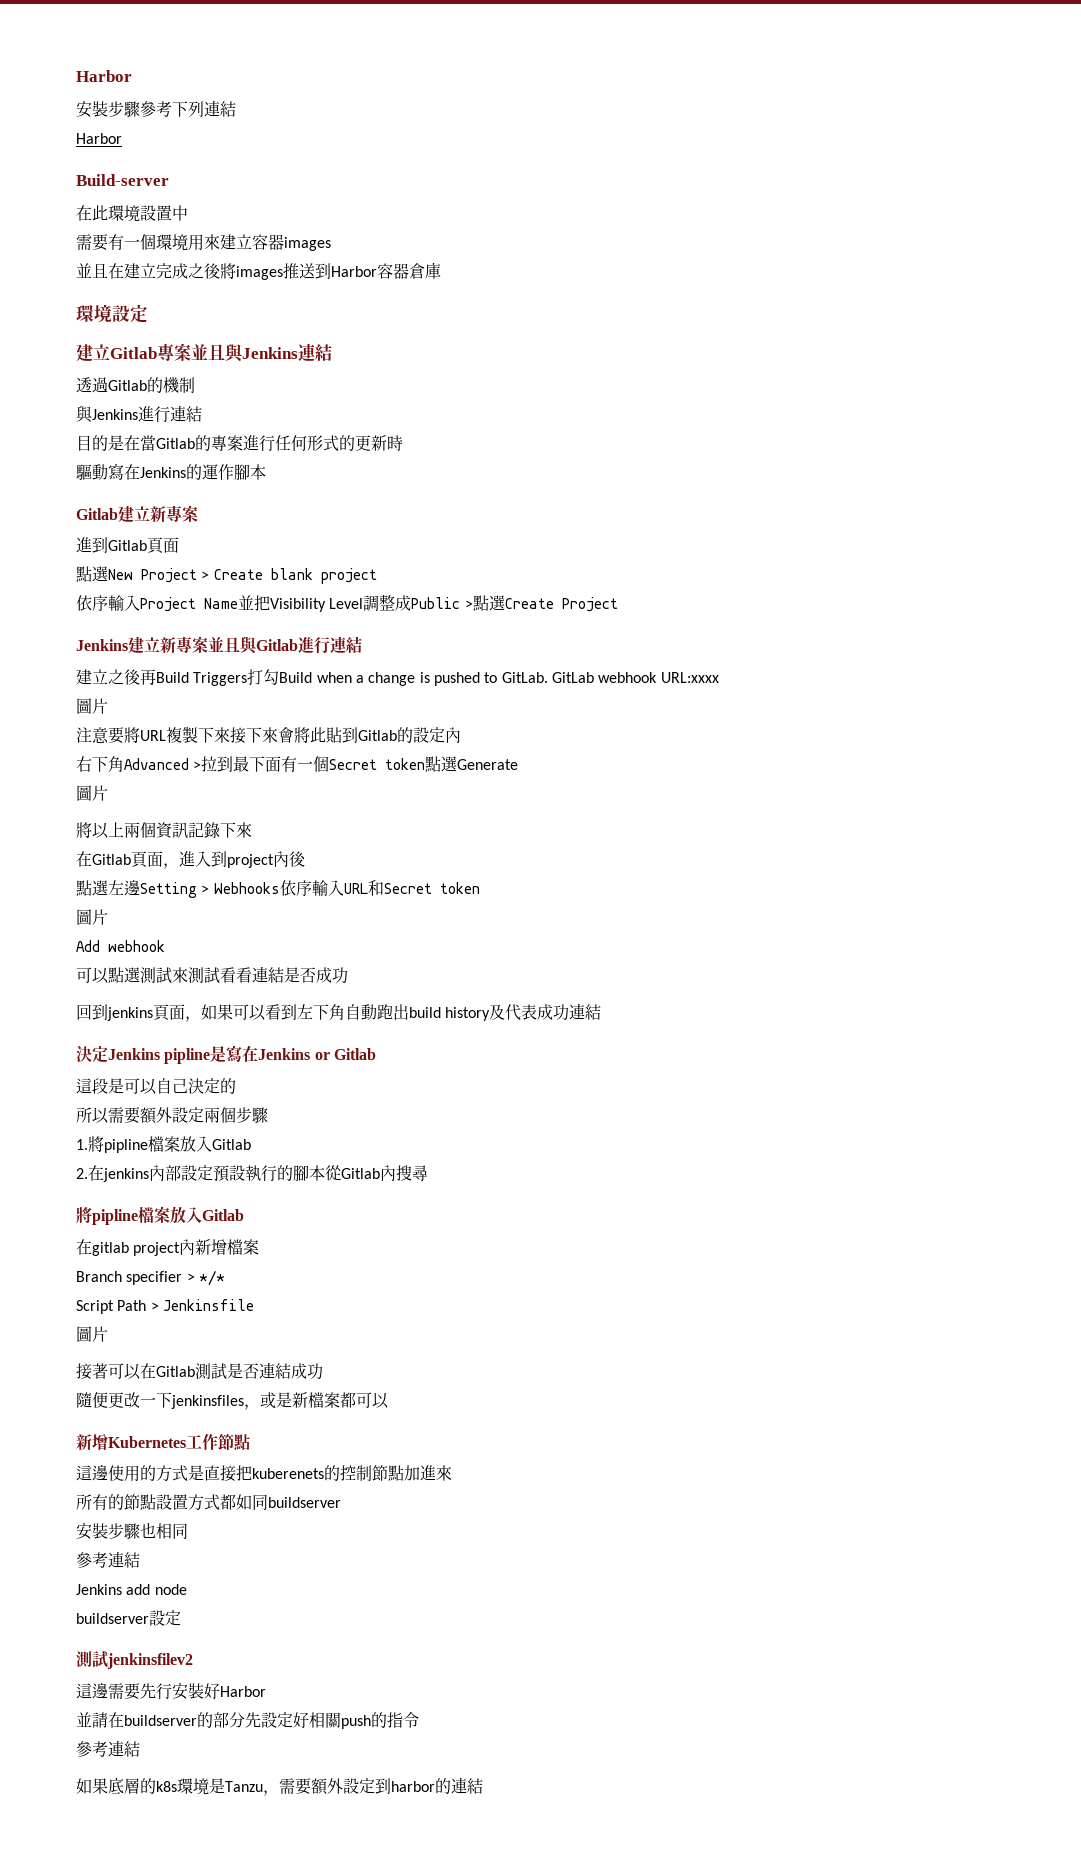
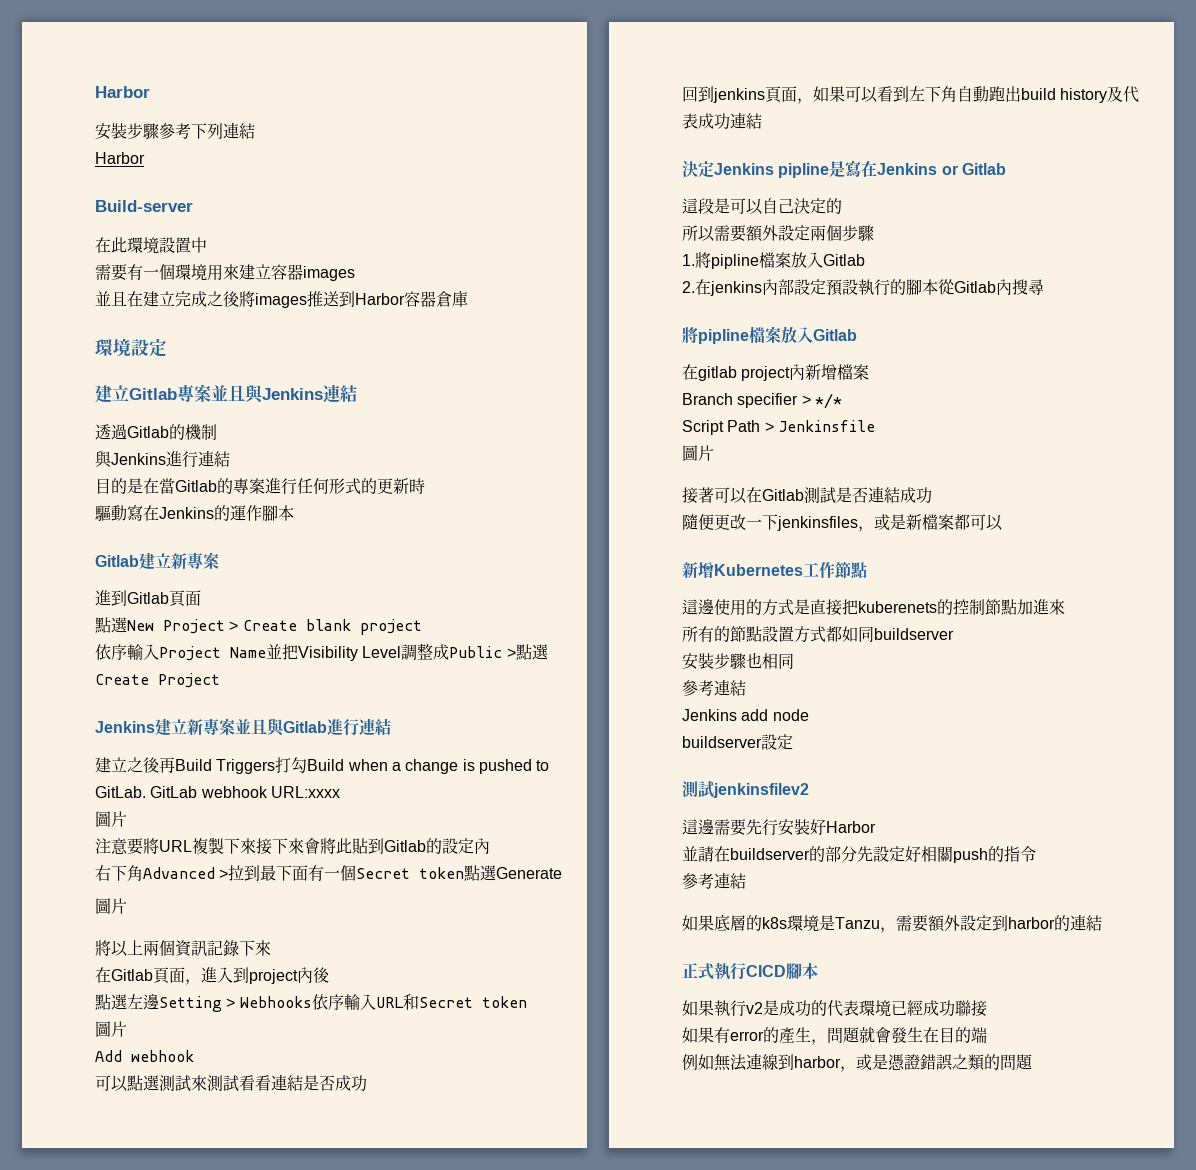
(483, 1786) none -> [682,962,818,980] [682,1000,987,1017] [682,1027,987,1045] [682,1053,1033,1072] // 正式執行CICD腳本 // 如果執行v2是成功的代表環境已經成功聯接 // 如果有error的產生，問題就會發生在目的端 // 例如無法連線到harbor，或是憑證錯誤之類的問題

